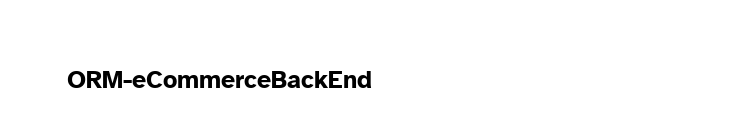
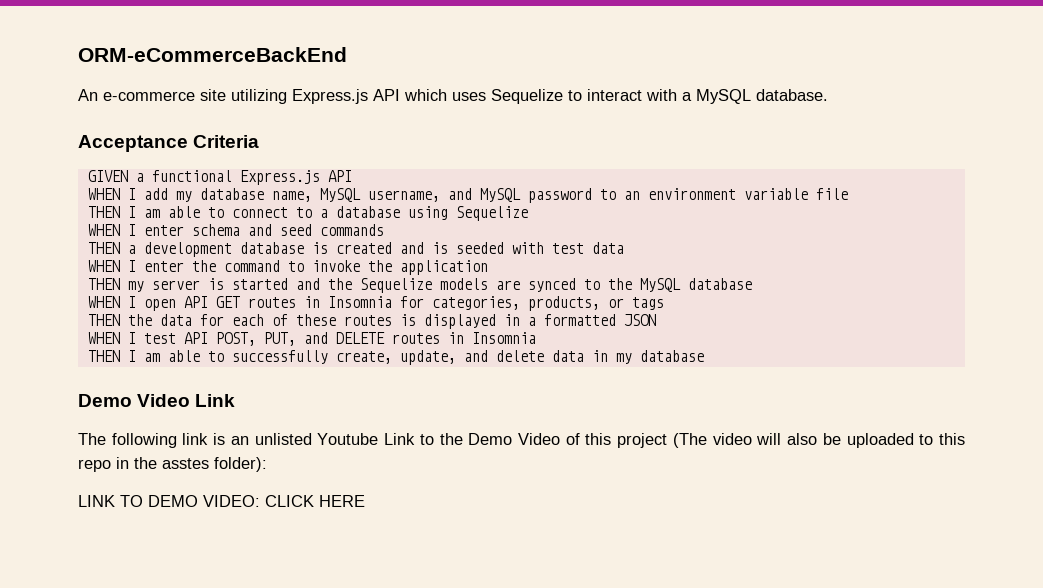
(372, 79) none -> [78,89,828,104] [78,135,260,152] [87,170,352,185] [87,188,848,203] [87,206,528,221] [87,224,384,236] [87,242,624,257] [87,260,488,275] [87,278,752,293] [87,296,664,311] [87,314,656,329] [87,332,536,346] [87,350,704,365] [78,394,236,407] [78,433,966,448] [78,457,267,472] [78,495,365,507] // An e-commerce site utilizing Express.js API which uses Sequelize to interact with a MySQL database. // Acceptance Criteria // GIVEN a functional Express.js API // WHEN I add my database name, MySQL username, and MySQL password to an environment variable file // THEN I am able to connect to a database using Sequelize // WHEN I enter schema and seed commands // THEN a development database is created and is seeded with test data // WHEN I enter the command to invoke the application // THEN my server is started and the Sequelize models are synced to the MySQL database // WHEN I open API GET routes in Insomnia for categories, products, or tags // THEN the data for each of these routes is displayed in a formatted JSON // WHEN I test API POST, PUT, and DELETE routes in Insomnia // THEN I am able to successfully create, update, and delete data in my database // Demo Video Link // The following link is an unlisted Youtube Link to the Demo Video of this project (The video will also be uploaded to this repo in the asstes folder): // LINK TO DEMO VIDEO: CLICK HERE

